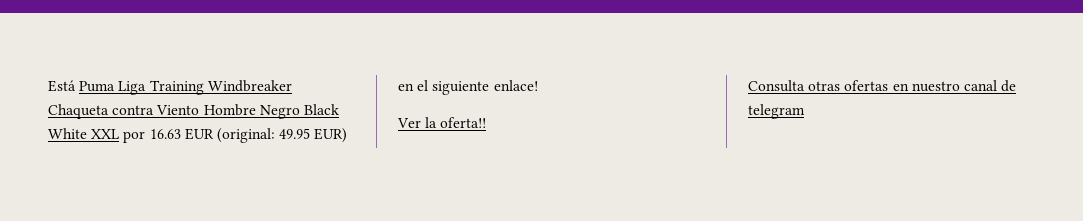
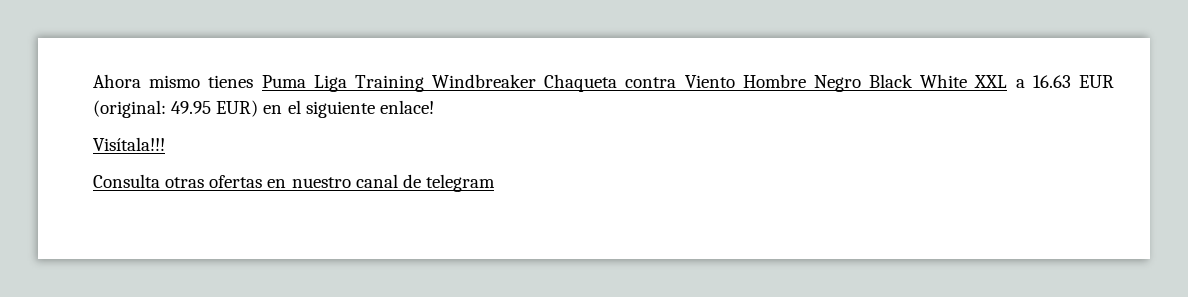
[48,80,76,92] Está -> [93,74,254,88] Ahora mismo tienes
[123,131,146,143] por -> [1015,79,1025,88] a
[397,117,487,128] Ver la oferta!! -> [93,137,165,151] Visítala!!!

